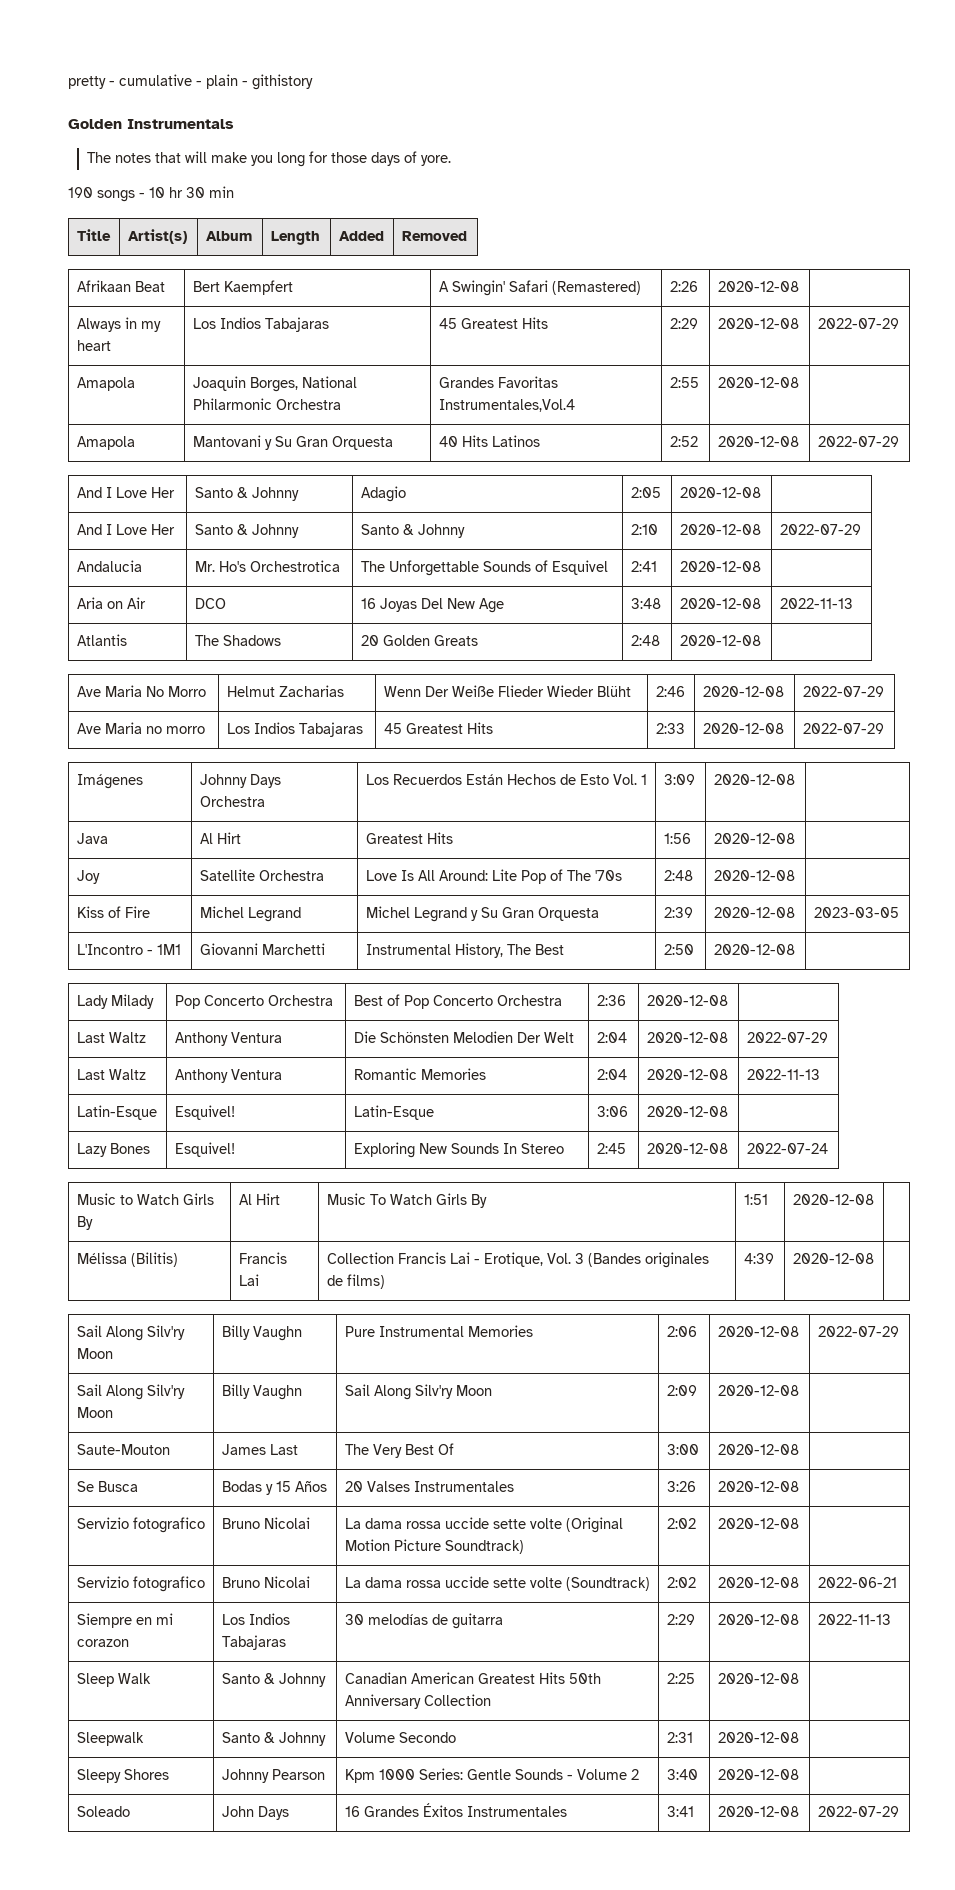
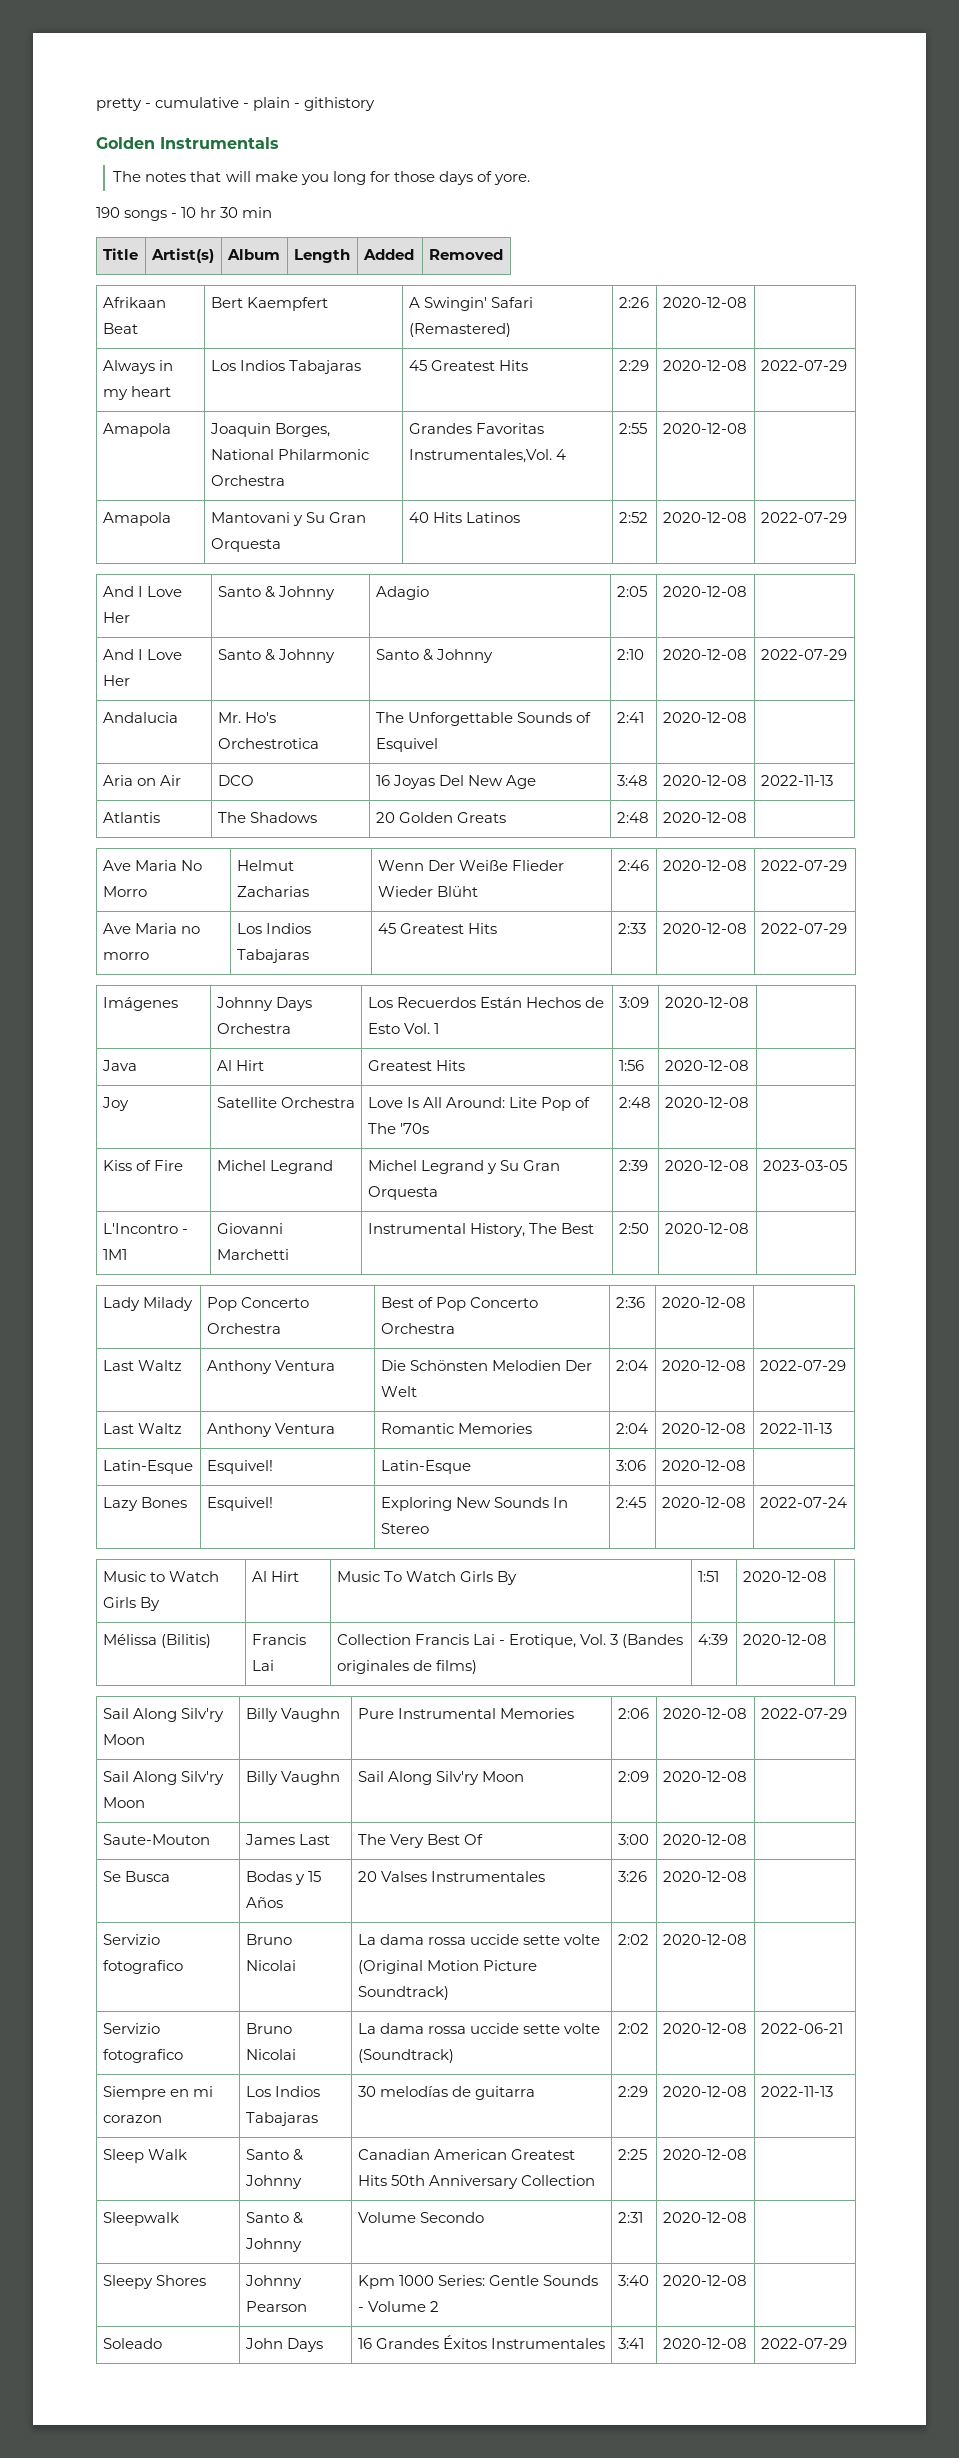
[438,399,575,412] Instrumentales,Vol.4 -> [408,449,566,463] Instrumentales,Vol. 4

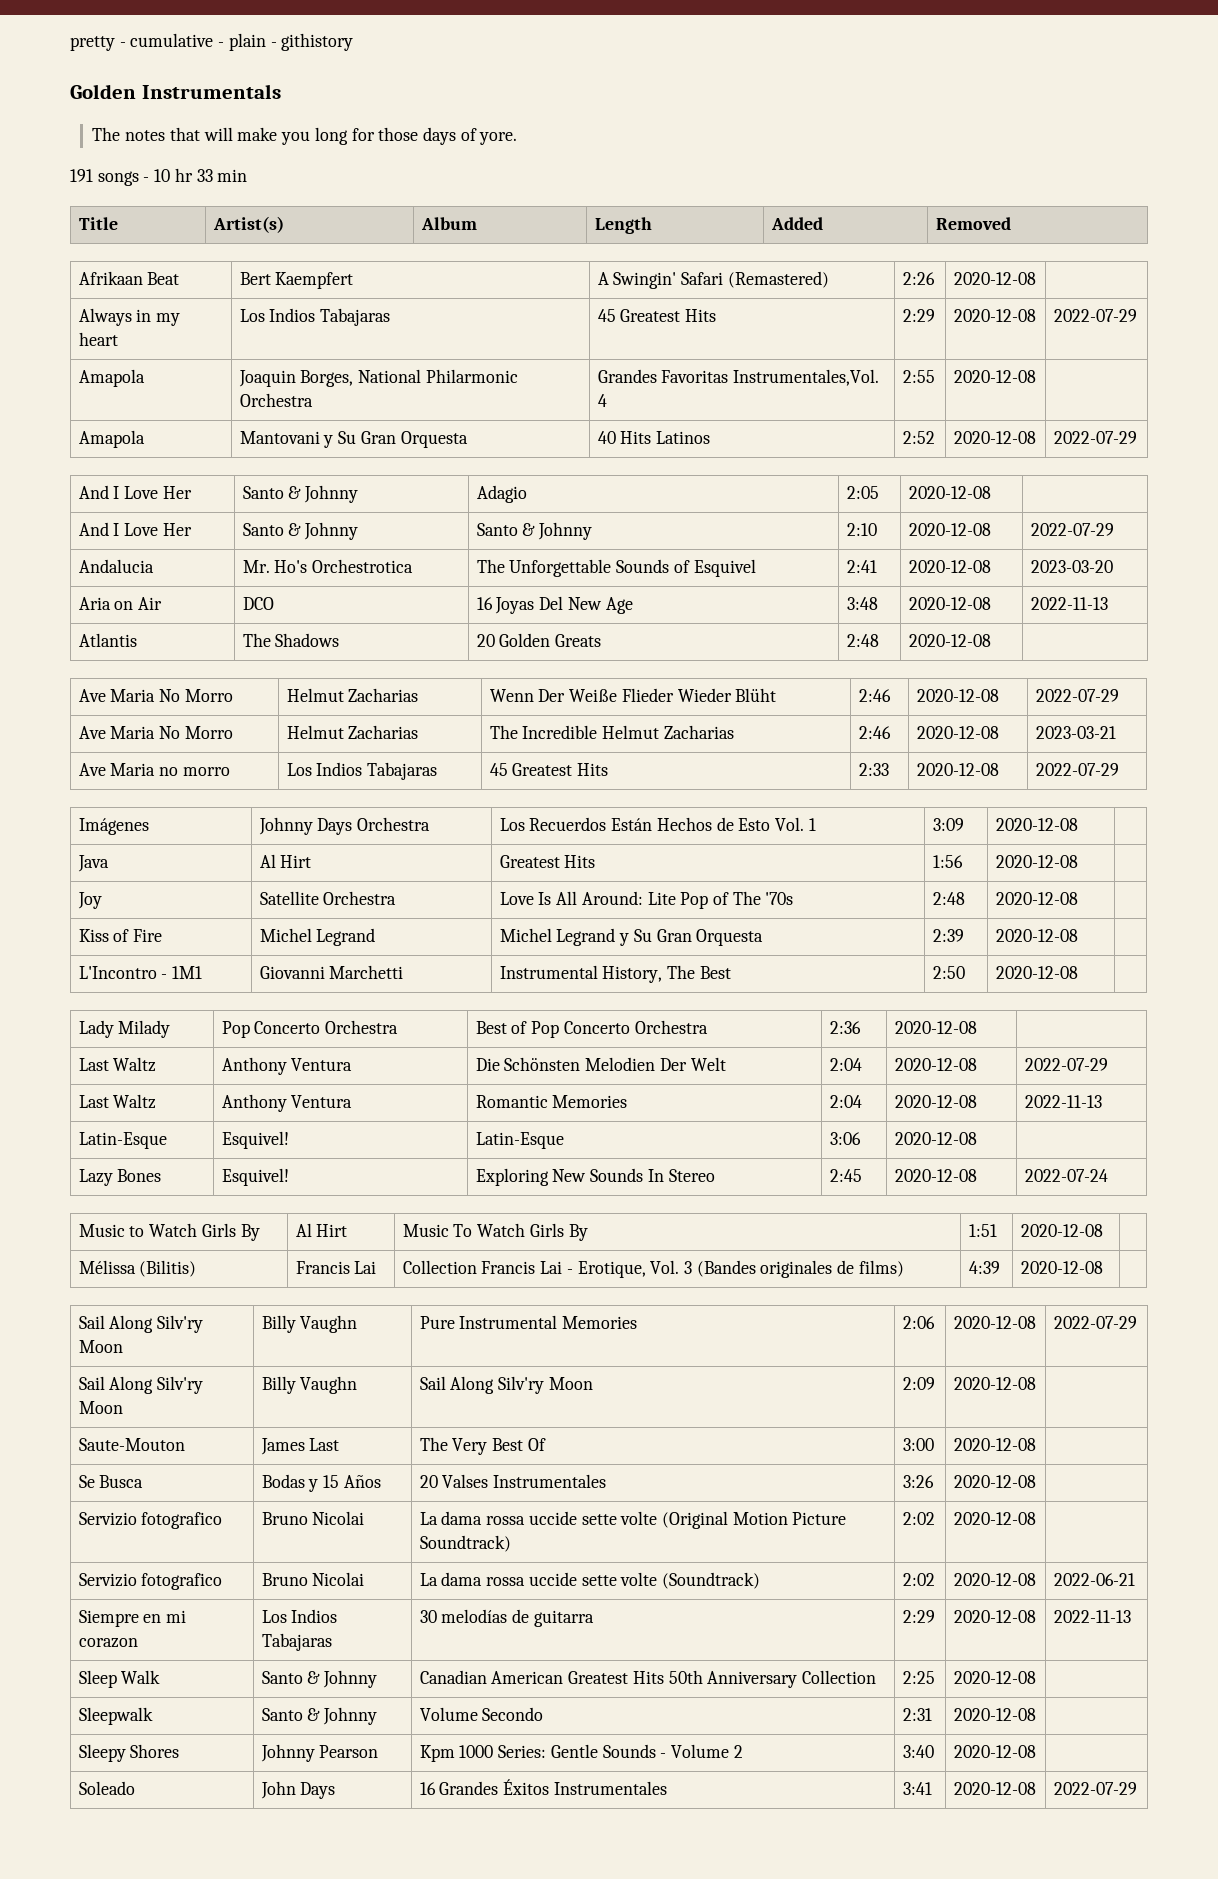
[96,207,120,218] 190 -> [70,169,93,182] 191
[220,207,239,218] 30 -> [196,169,213,182] 33
(747, 717) none -> [1030,560,1113,573] 2023-03-20
(847, 865) none -> [78,726,233,739] [286,725,419,739] [489,725,734,739] [858,726,891,739] [916,726,999,739] [1035,726,1116,739] // Ave Maria No Morro | Helmut Zacharias | The Incredible Helmut Zacharias | 2:46 | 2020-12-08 | 2023-03-21
[762,1160,847,1171] 2023-03-05 -> (1078, 935) none

